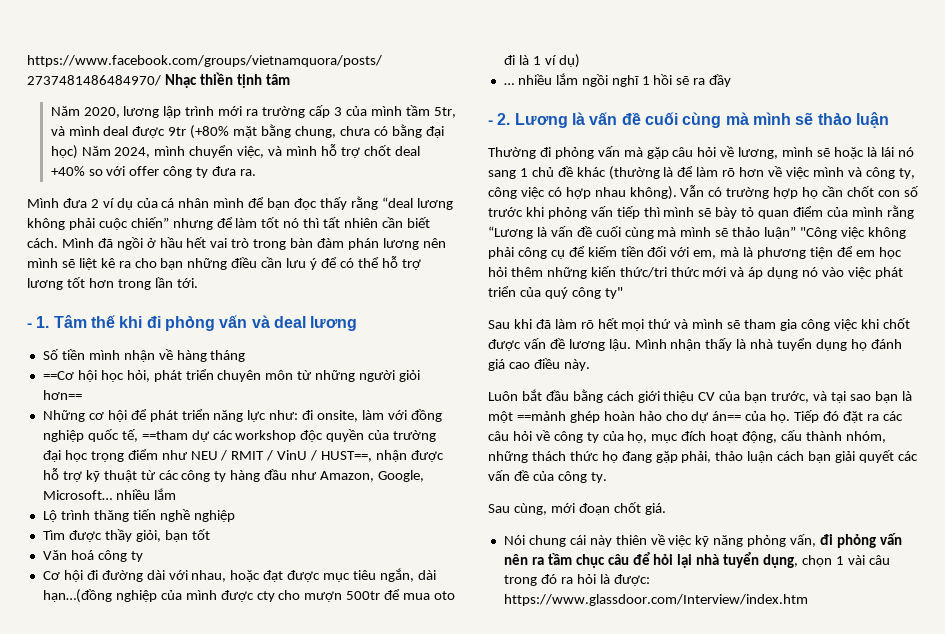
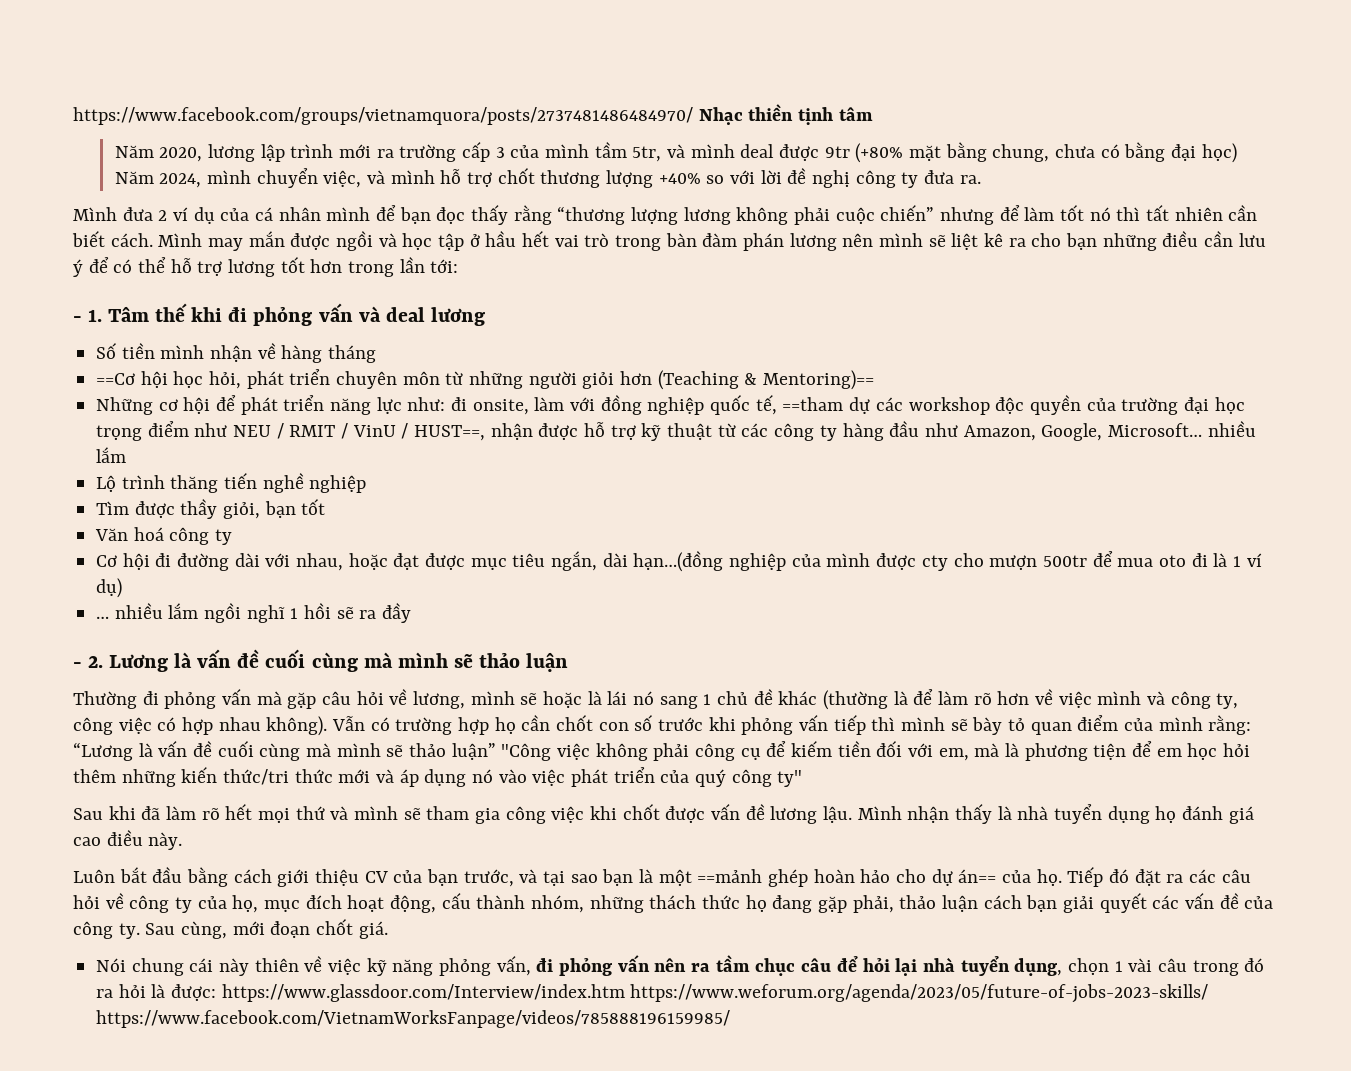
[394,146,420,156] deal -> [540,170,654,188] thương lượng
[129,166,160,176] offer -> [760,168,851,188] lời đề nghị
[381,197,413,208] “deal -> [557,206,679,225] “thương lượng
[97,237,143,250] đã ngồi -> [208,231,465,251] may mắn được ngồi và học tập
[176,278,198,288] tới. -> [430,259,459,273] tới:
[42,390,82,400] hơn== -> [620,370,875,390] hơn (Teaching & Mentoring)==
[886,205,914,219] rằng -> [1208,715,1252,735] rằng:
(607, 477) // -> (140, 931) none
(808, 600) none -> [630,984,1209,1003] [96,1010,731,1028] https://www.weforum.org/agenda/2023/05/future-of-jobs-2023-skills/ https://www.facebook.com/VietnamWorksFanpage/videos/785888196159985/

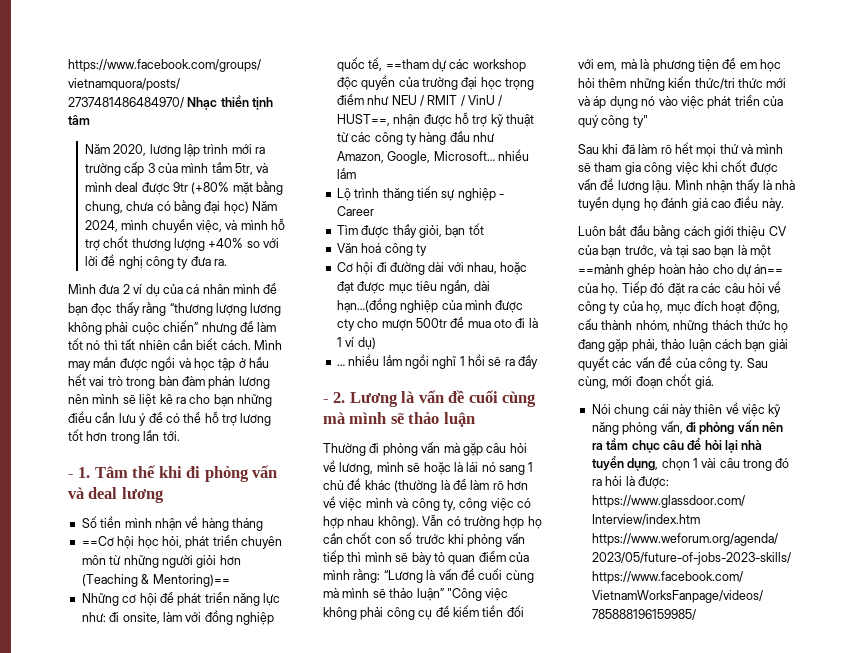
[430,259,459,273] tới: -> [162,431,180,441] tới.
[262,473,367,493] nghề nghiệp -> [441,188,504,201] [336,206,374,216] sự nghiệp - Career

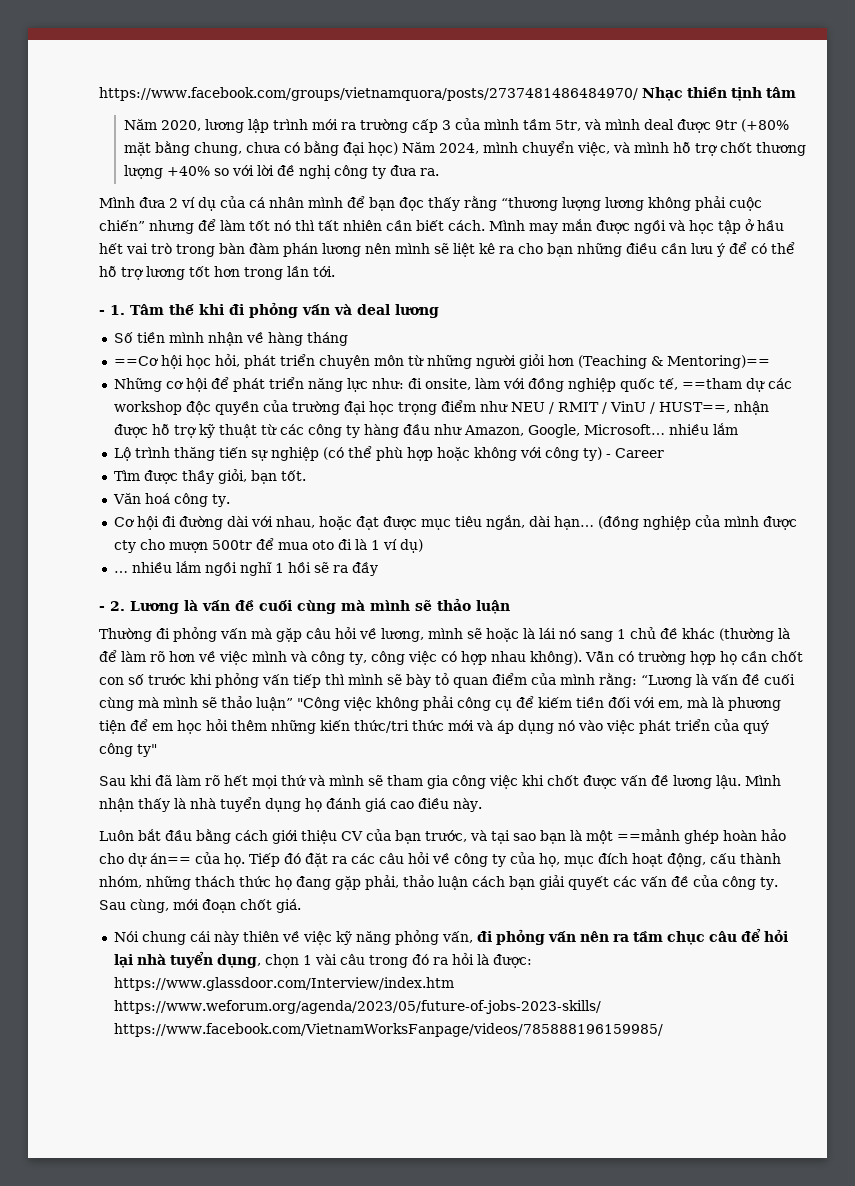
(496, 194) none -> [322,446,602,461] (có thể phù hợp hoặc không với công ty)
[468,223,484,235] tốt -> [280,470,306,481] tốt.
[415,244,427,256] ty -> [211,494,230,507] ty.
[336,298,397,313] hạn…(đồng -> [553,516,639,530] hạn… (đồng

